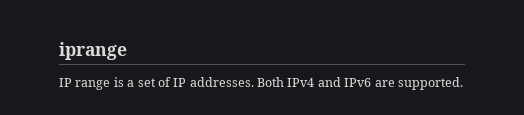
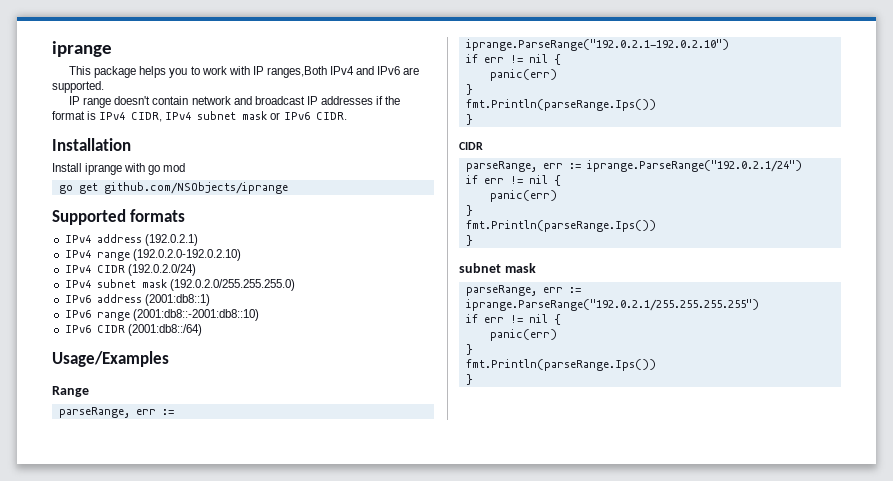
[59,77,284,90] IP range is a set of IP addresses. Both -> [69,66,327,78] This package helps you to work with IP ranges,Both
(463, 83) none -> [69,96,401,108] [52,111,347,122] [52,138,131,151] [52,163,186,175] [58,182,288,194] [52,209,186,225] [64,234,198,246] [64,249,241,261] [64,264,196,276] [64,279,295,291] [64,294,210,306] [64,309,259,321] [64,324,202,336] [52,351,169,367] [52,386,89,397] [58,407,174,418] [465,39,729,51] [465,54,561,65] [489,69,557,81] [465,84,473,95] [465,99,656,111] [465,114,473,125] [459,142,483,150] [465,160,802,172] [465,175,561,186] [489,190,557,202] [465,205,473,216] [465,220,656,232] [465,235,473,246] [459,263,536,273] [465,285,581,296] [465,299,759,311] [465,314,561,325] [489,329,557,341] [465,344,473,355] [465,359,656,371] [465,374,473,385] // IP range doesn't contain network and broadcast IP addresses if the format is IPv4 CIDR, IPv4 subnet mask or IPv6 CIDR. // Installation // Install iprange with go mod // go get github.com/NSObjects/iprange // Supported formats // IPv4 address (192.0.2.1) // IPv4 range (192.0.2.0-192.0.2.10) // IPv4 CIDR (192.0.2.0/24) // IPv4 subnet mask (192.0.2.0/255.255.255.0) // IPv6 address (2001:db8::1) // IPv6 range (2001:db8::-2001:db8::10) // IPv6 CIDR (2001:db8::/64) // Usage/Examples // Range // parseRange, err := iprange.ParseRange("192.0.2.1-192.0.2.10") // if err != nil { // panic(err) // } // fmt.Println(parseRange.Ips()) // } // CIDR // parseRange, err := iprange.ParseRange("192.0.2.1/24") // if err != nil { // panic(err) // } // fmt.Println(parseRange.Ips()) // } // subnet mask // parseRange, err := iprange.ParseRange("192.0.2.1/255.255.255.255") // if err != nil { // panic(err) // } // fmt.Println(parseRange.Ips()) // }

